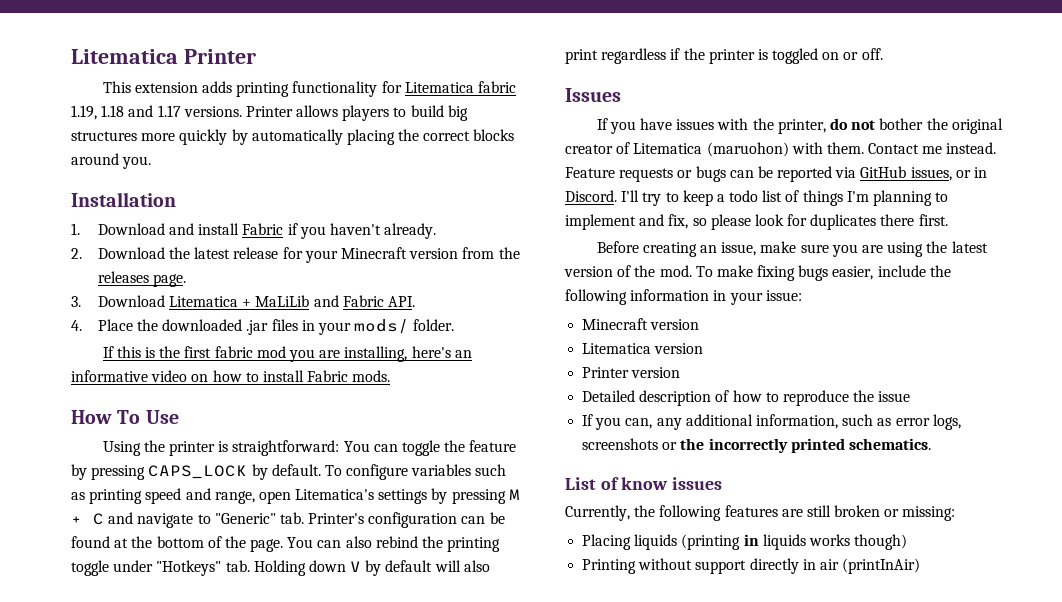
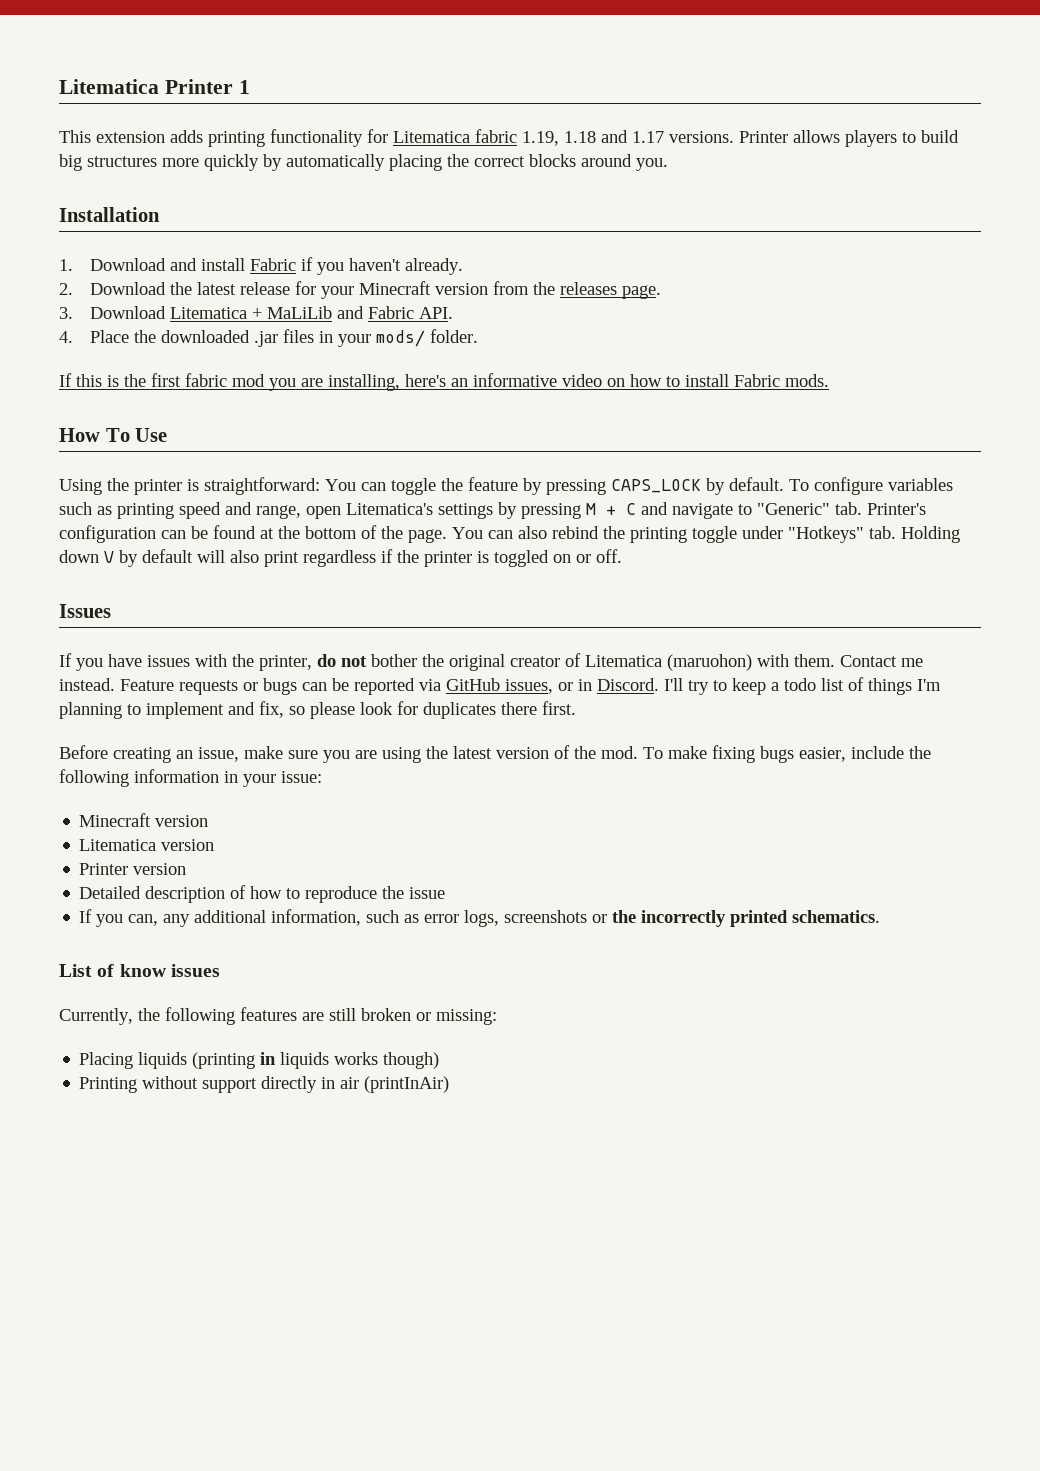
(256, 56) none -> [238,80,250,94] 1

